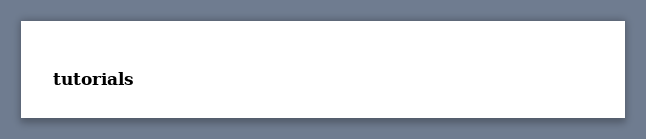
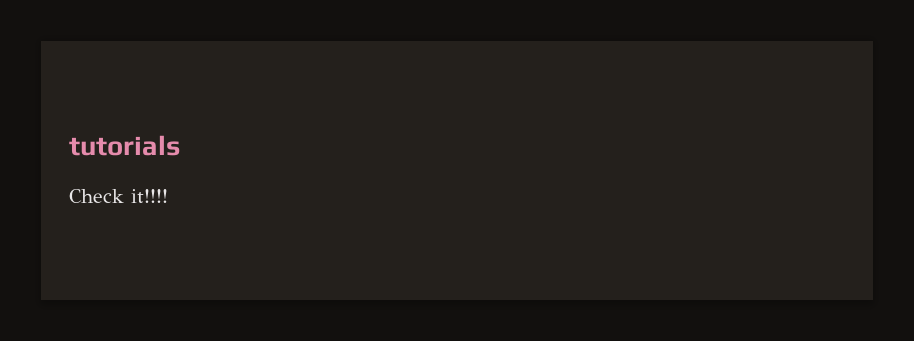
(134, 78) none -> [69,189,168,203] // Check it!!!!

